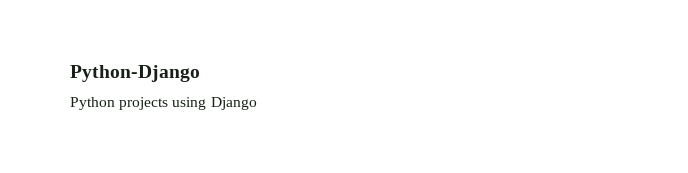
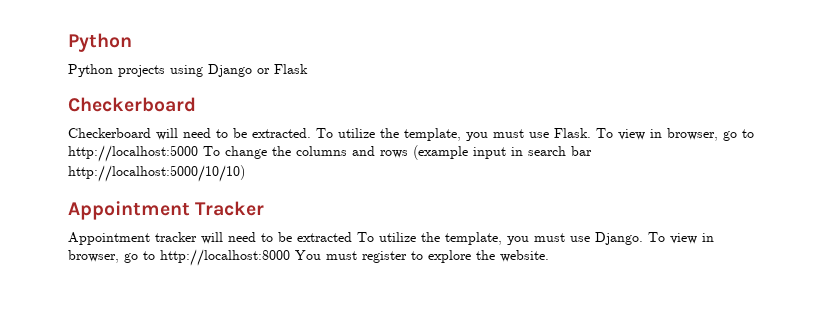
[70,65,200,82] Python-Django -> [68,33,132,52] Python
(257, 103) none -> [257,64,308,74] [68,97,196,112] [68,128,754,141] [68,145,592,162] [68,165,245,182] [68,201,265,220] [68,232,714,245] [68,249,549,266] or Flask // Checkerboard // Checkerboard will need to be extracted. To utilize the template, you must use Flask. To view in browser, go to http://localhost:5000 To change the columns and rows (example input in search bar http://localhost:5000/10/10) // Appointment Tracker // Appointment tracker will need to be extracted To utilize the template, you must use Django. To view in browser, go to http://localhost:8000 You must register to explore the website.

